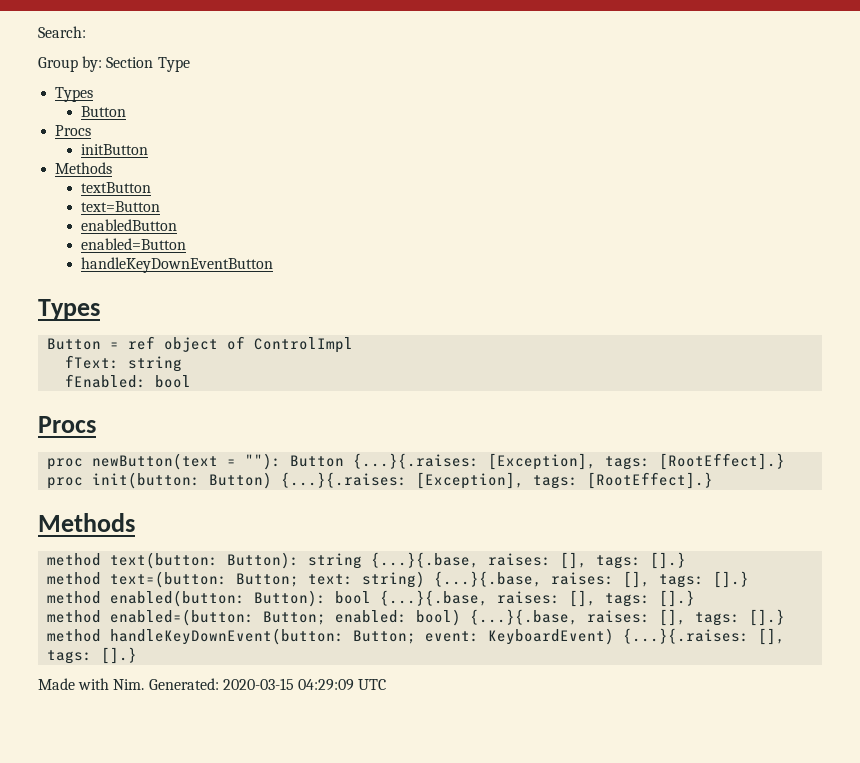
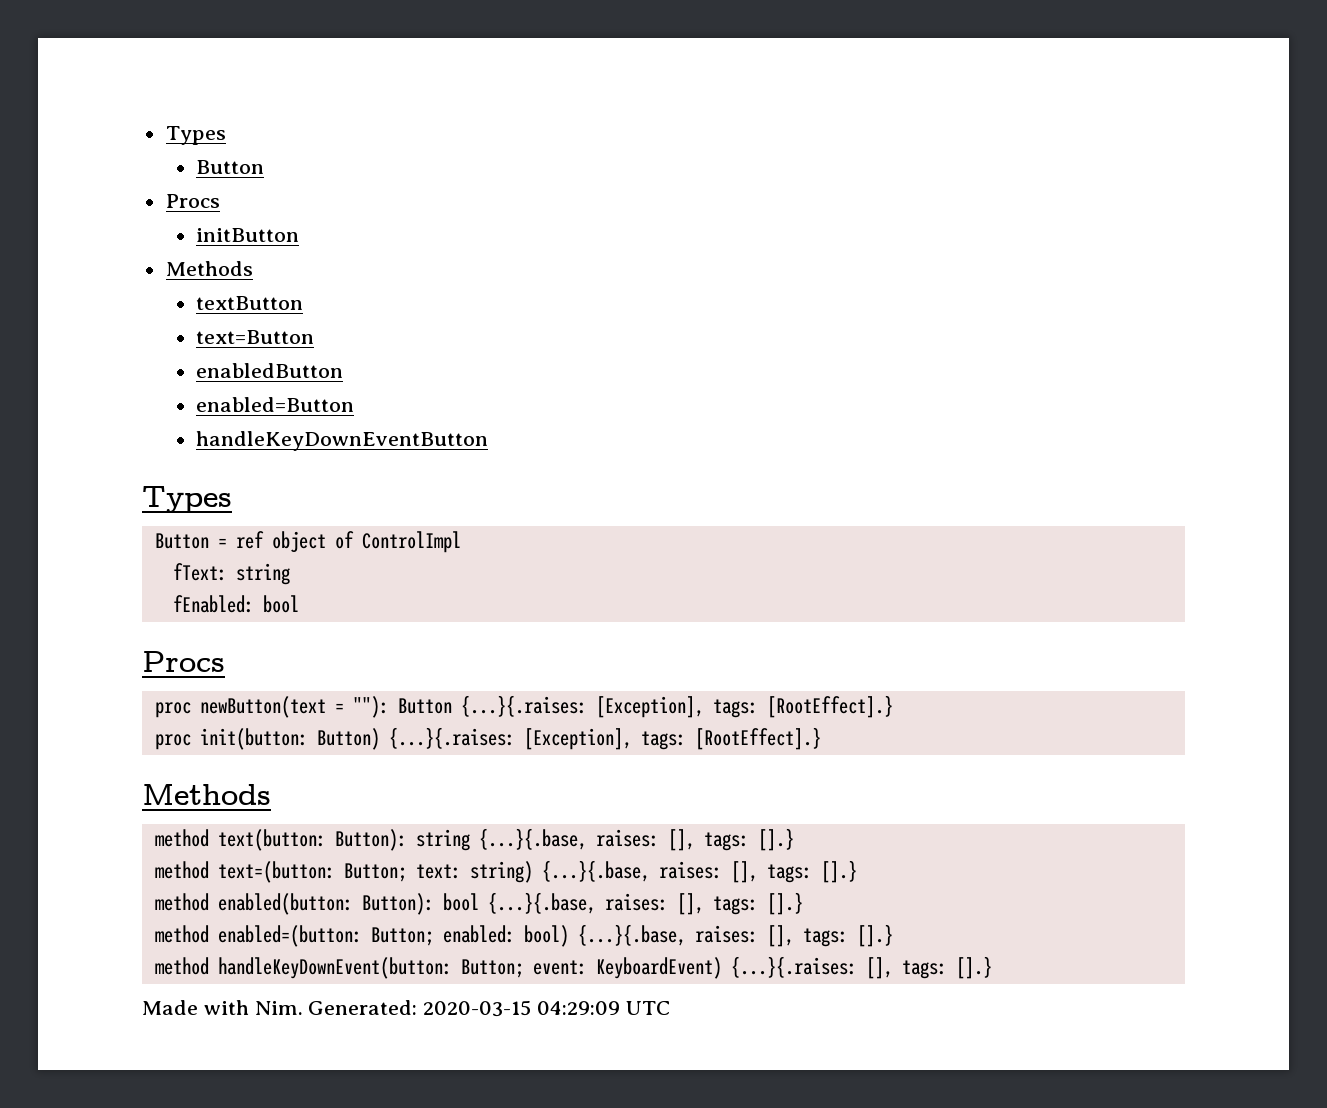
[38,26,86,38] [38,56,190,72] Search: // Group by: Section Type // -> (165, 135) none

